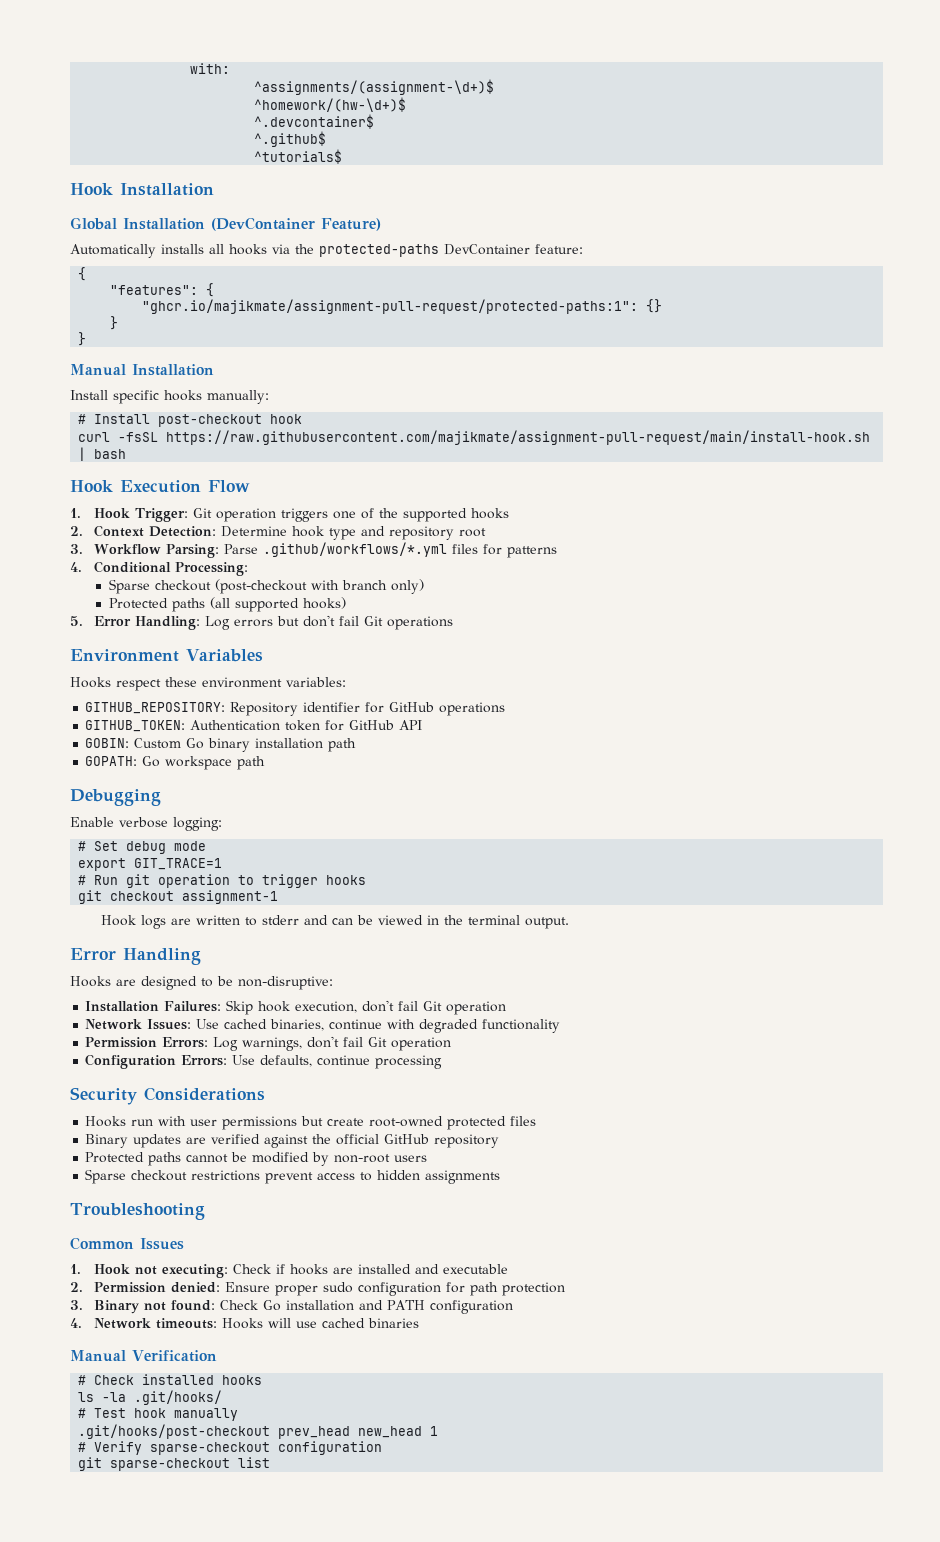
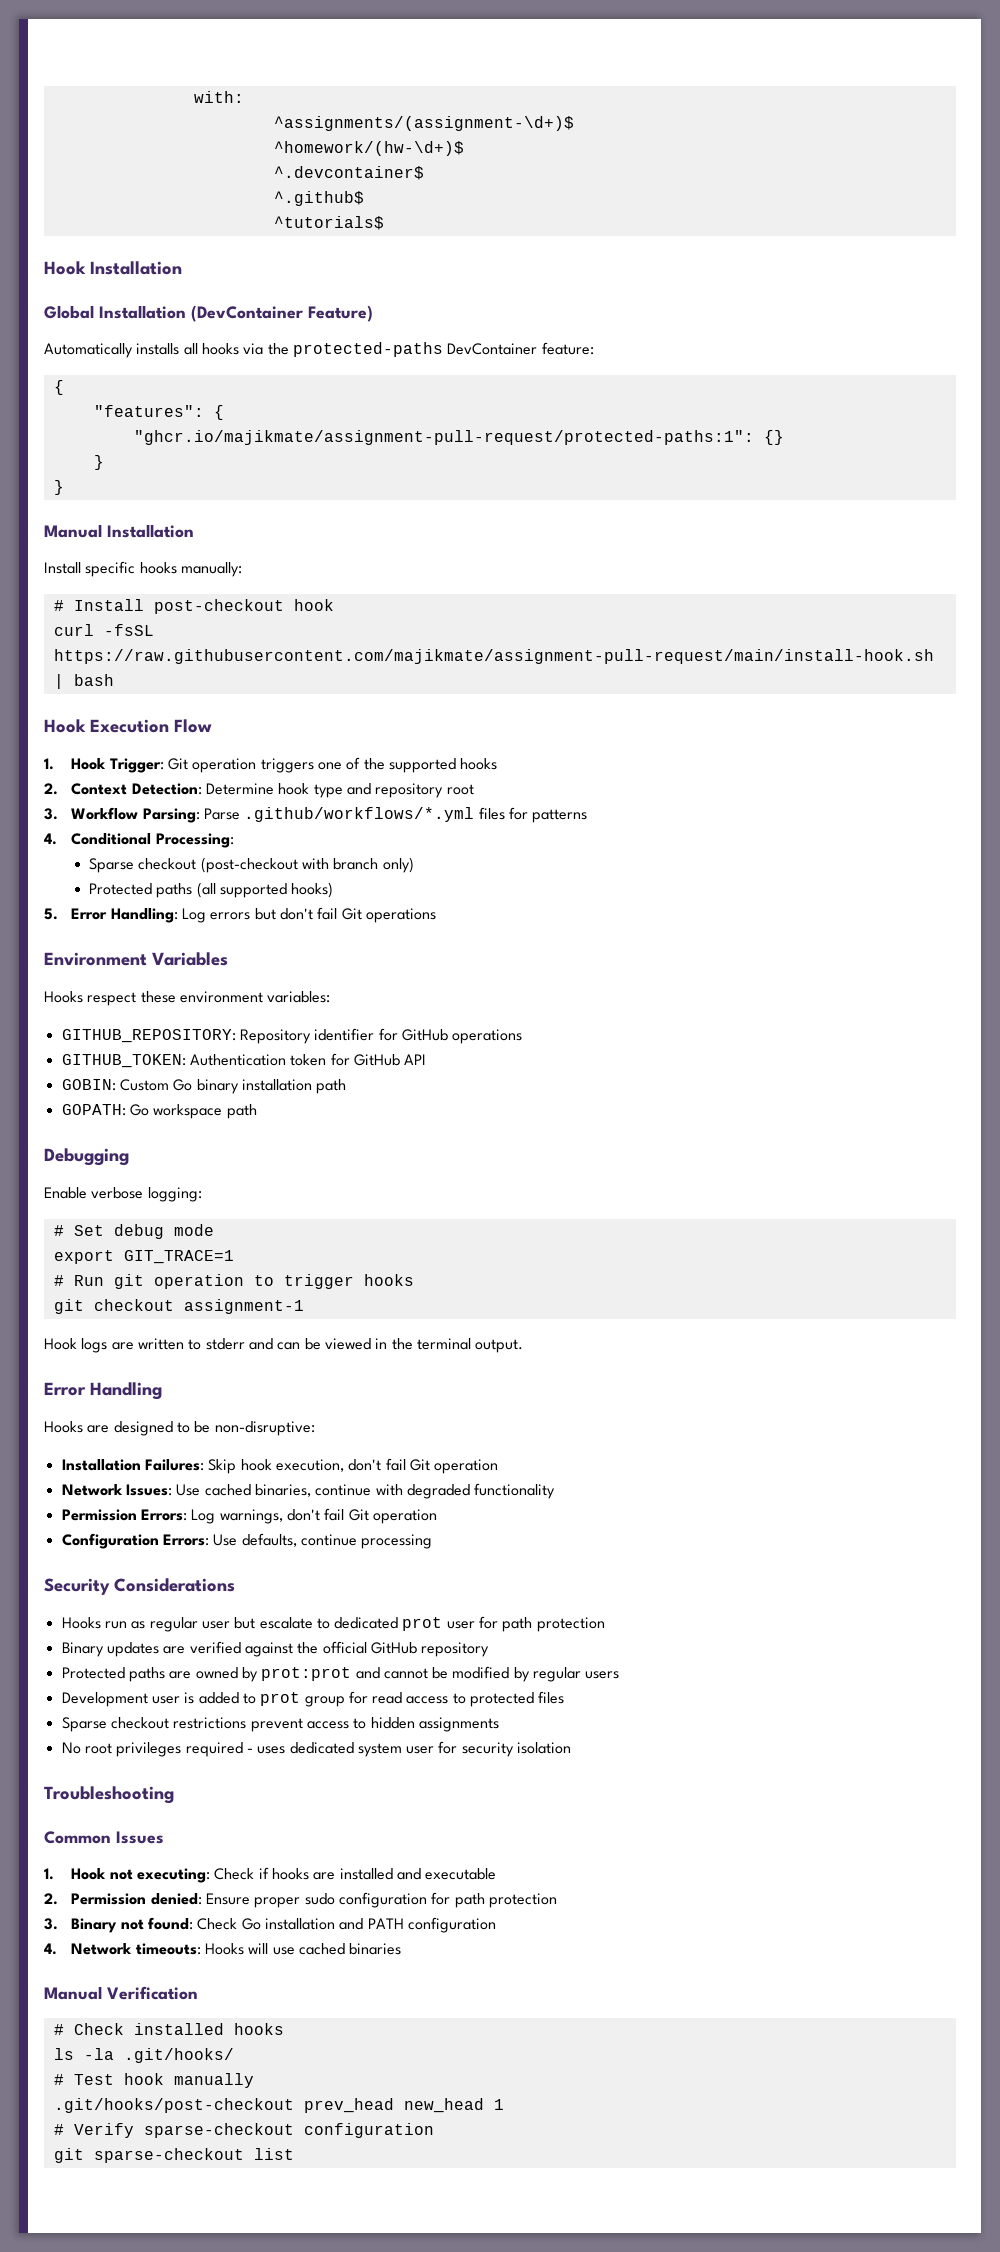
[158,1116,537,1130] with user permissions but create root-owned protected files -> [131,1616,605,1632] as regular user but escalate to dedicated prot user for path protection
(182, 1159) none -> [169,1667,380,1682] are owned by prot:prot and
[334,1154,391,1163] non-root -> [533,1667,582,1682] regular
(428, 1158) none -> [61,1691,565,1707] // Development user is added to prot group for read access to protected files
(501, 1177) none -> [61,1741,572,1757] // No root privileges required - uses dedicated system user for security isolation

